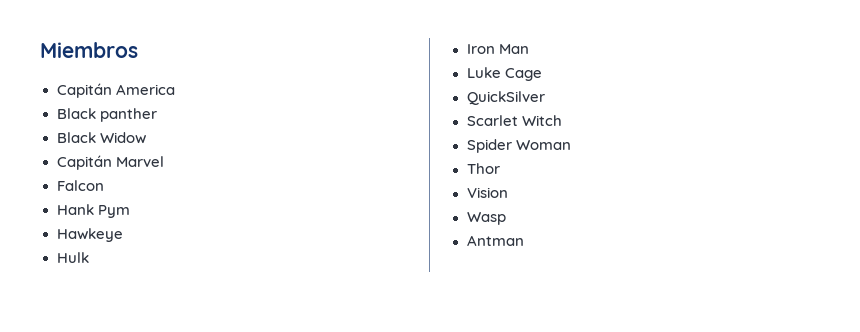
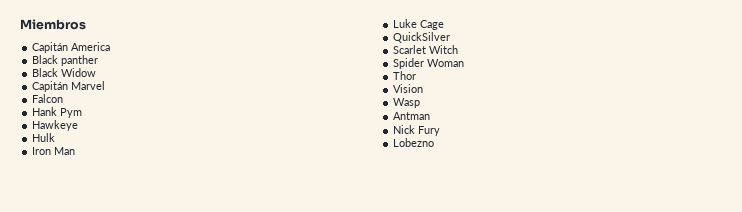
(524, 240) none -> [393,125,441,136] [393,138,435,147] // Nick Fury // Lobezno

